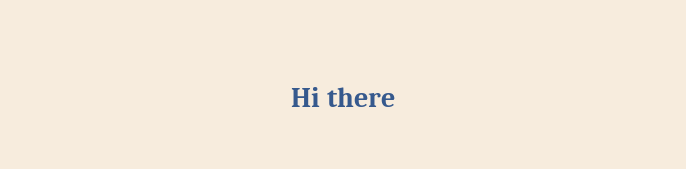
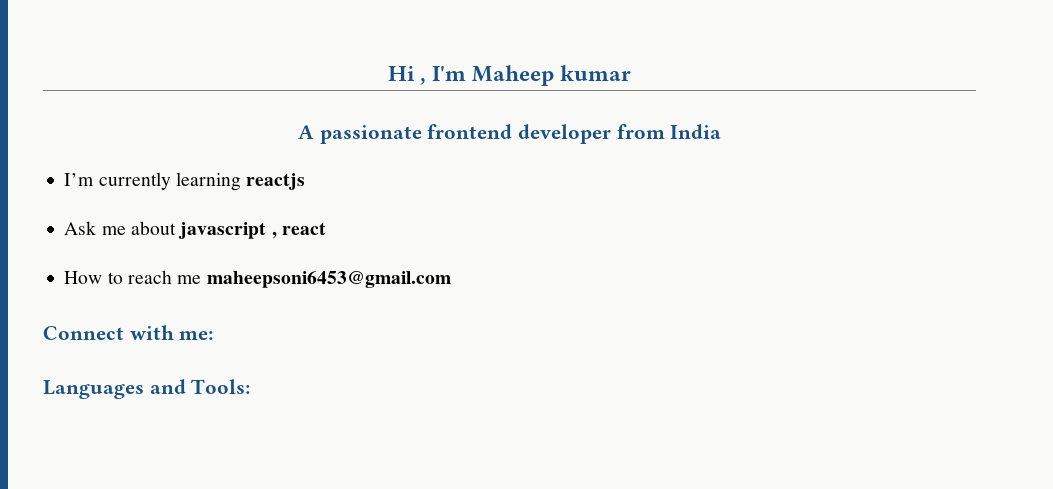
[327,87,396,107] there -> [419,65,632,86] [297,124,722,144] [64,172,306,191] [64,221,326,239] [64,270,451,288] [43,325,214,340] [43,379,251,399] , I'm Maheep kumar // A passionate frontend developer from India // I’m currently learning reactjs // Ask me about javascript , react // How to reach me maheepsoni6453@gmail.com // Connect with me: // Languages and Tools:

